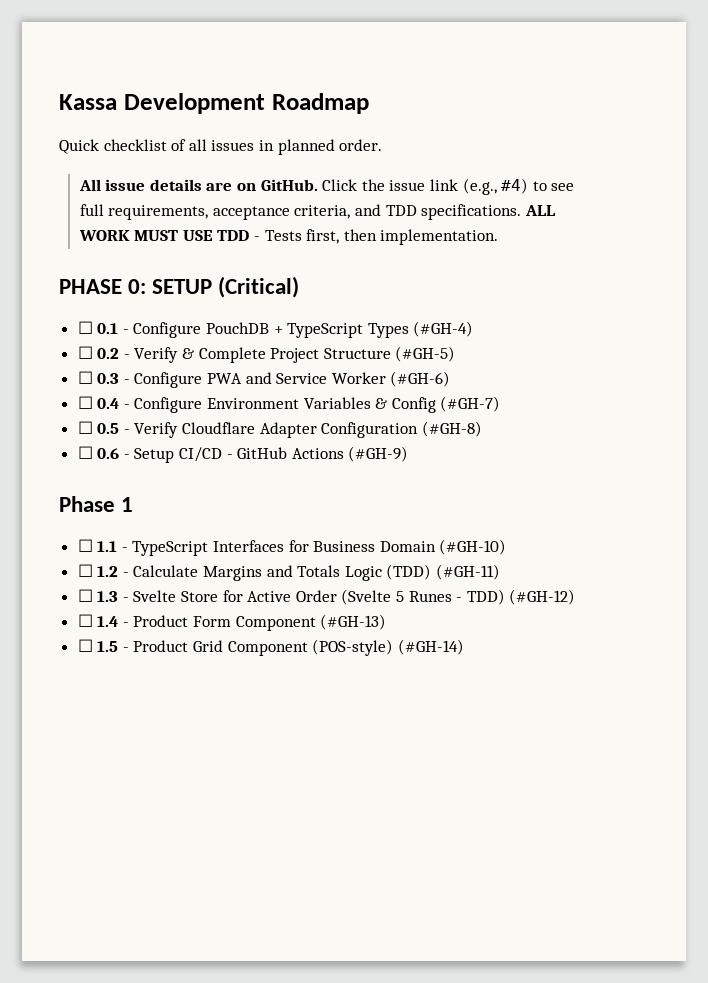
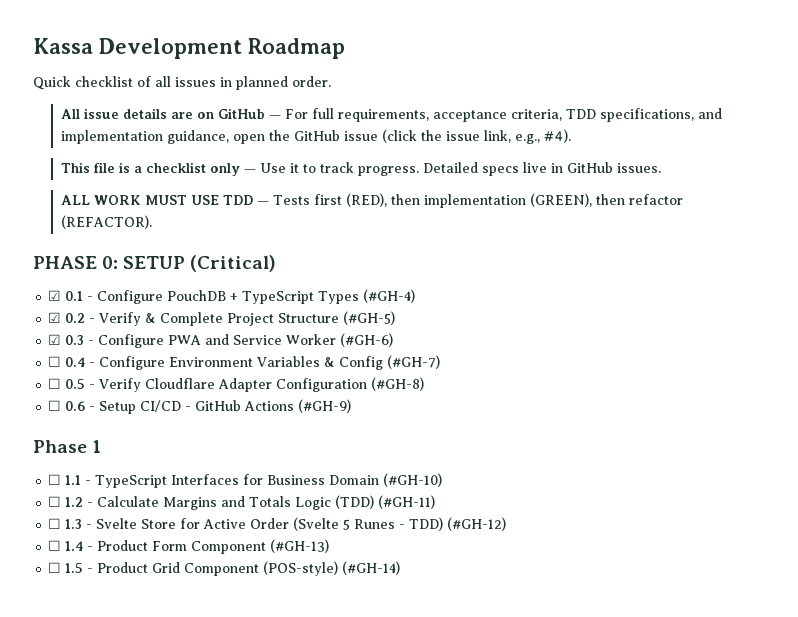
[260,178,575,195] [79,204,522,220] GitHub. Click the issue link (e.g., #4) to see full requirements, acceptance criteria, and TDD specifications. -> [217,108,722,122] [60,129,571,144] [60,162,661,176] GitHub — For full requirements, acceptance criteria, TDD specifications, and implementation guidance, open the GitHub issue (click the issue link, e.g., #4). // This file is a checklist only — Use it to track progress. Detailed specs live in GitHub issues. //
[254,229,499,245] - Tests first, then implementation. -> [256,193,683,208] [60,215,152,229] — Tests first (RED), then implementation (GREEN), then refactor (REFACTOR).
[77,321,93,334] ☐ -> [48,290,62,301] ☑
[77,346,93,359] ☐ -> [48,312,62,323] ☑
[77,371,93,384] ☐ -> [48,334,62,345] ☑

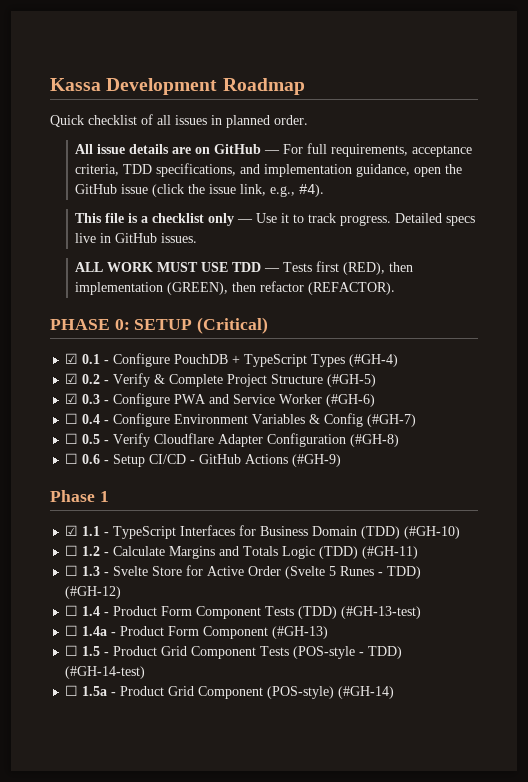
[48,474,62,485] ☐ -> [65,525,79,536] ☑
(380, 480) none -> [361,526,401,539] (TDD)
(267, 547) none -> [265,606,422,619] [65,625,269,639] Tests (TDD) (#GH-13-test) // ☐ 1.4a - Product Form Component
(260, 569) none -> [260,646,403,659] [65,666,146,679] [65,685,264,699] Tests (POS-style - TDD) (#GH-14-test) // ☐ 1.5a - Product Grid Component

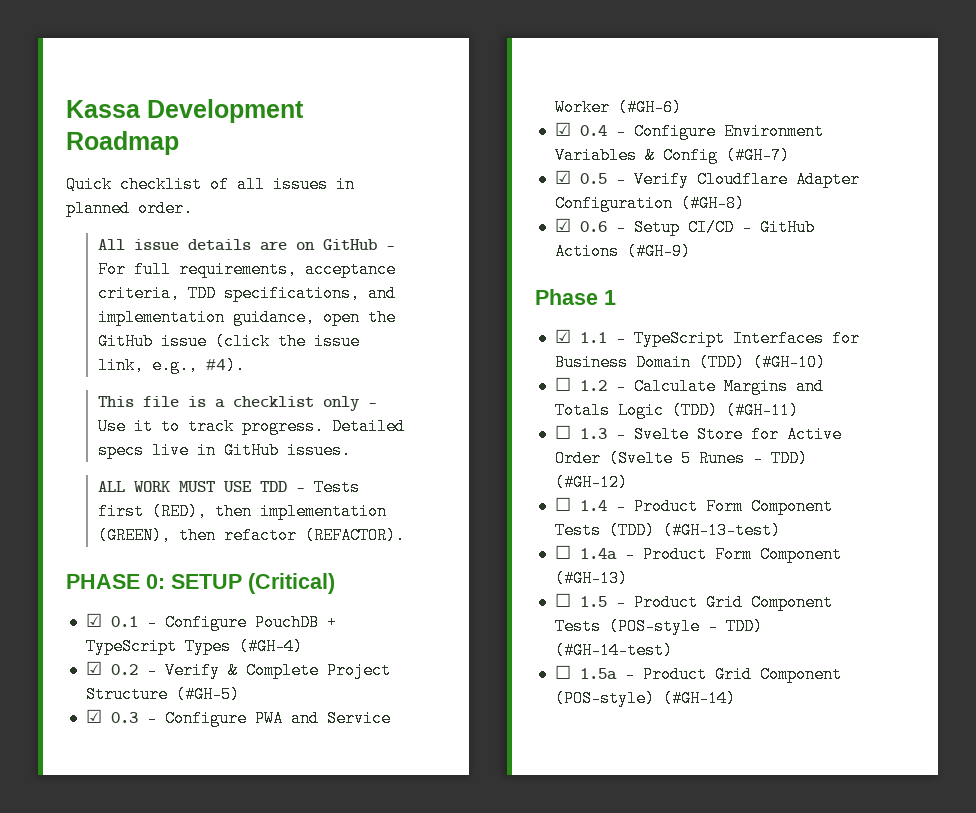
[65,413,79,424] ☐ -> [554,122,571,136] ☑
[65,433,79,444] ☐ -> [554,170,571,184] ☑
[65,453,79,464] ☐ -> [554,218,571,232] ☑

